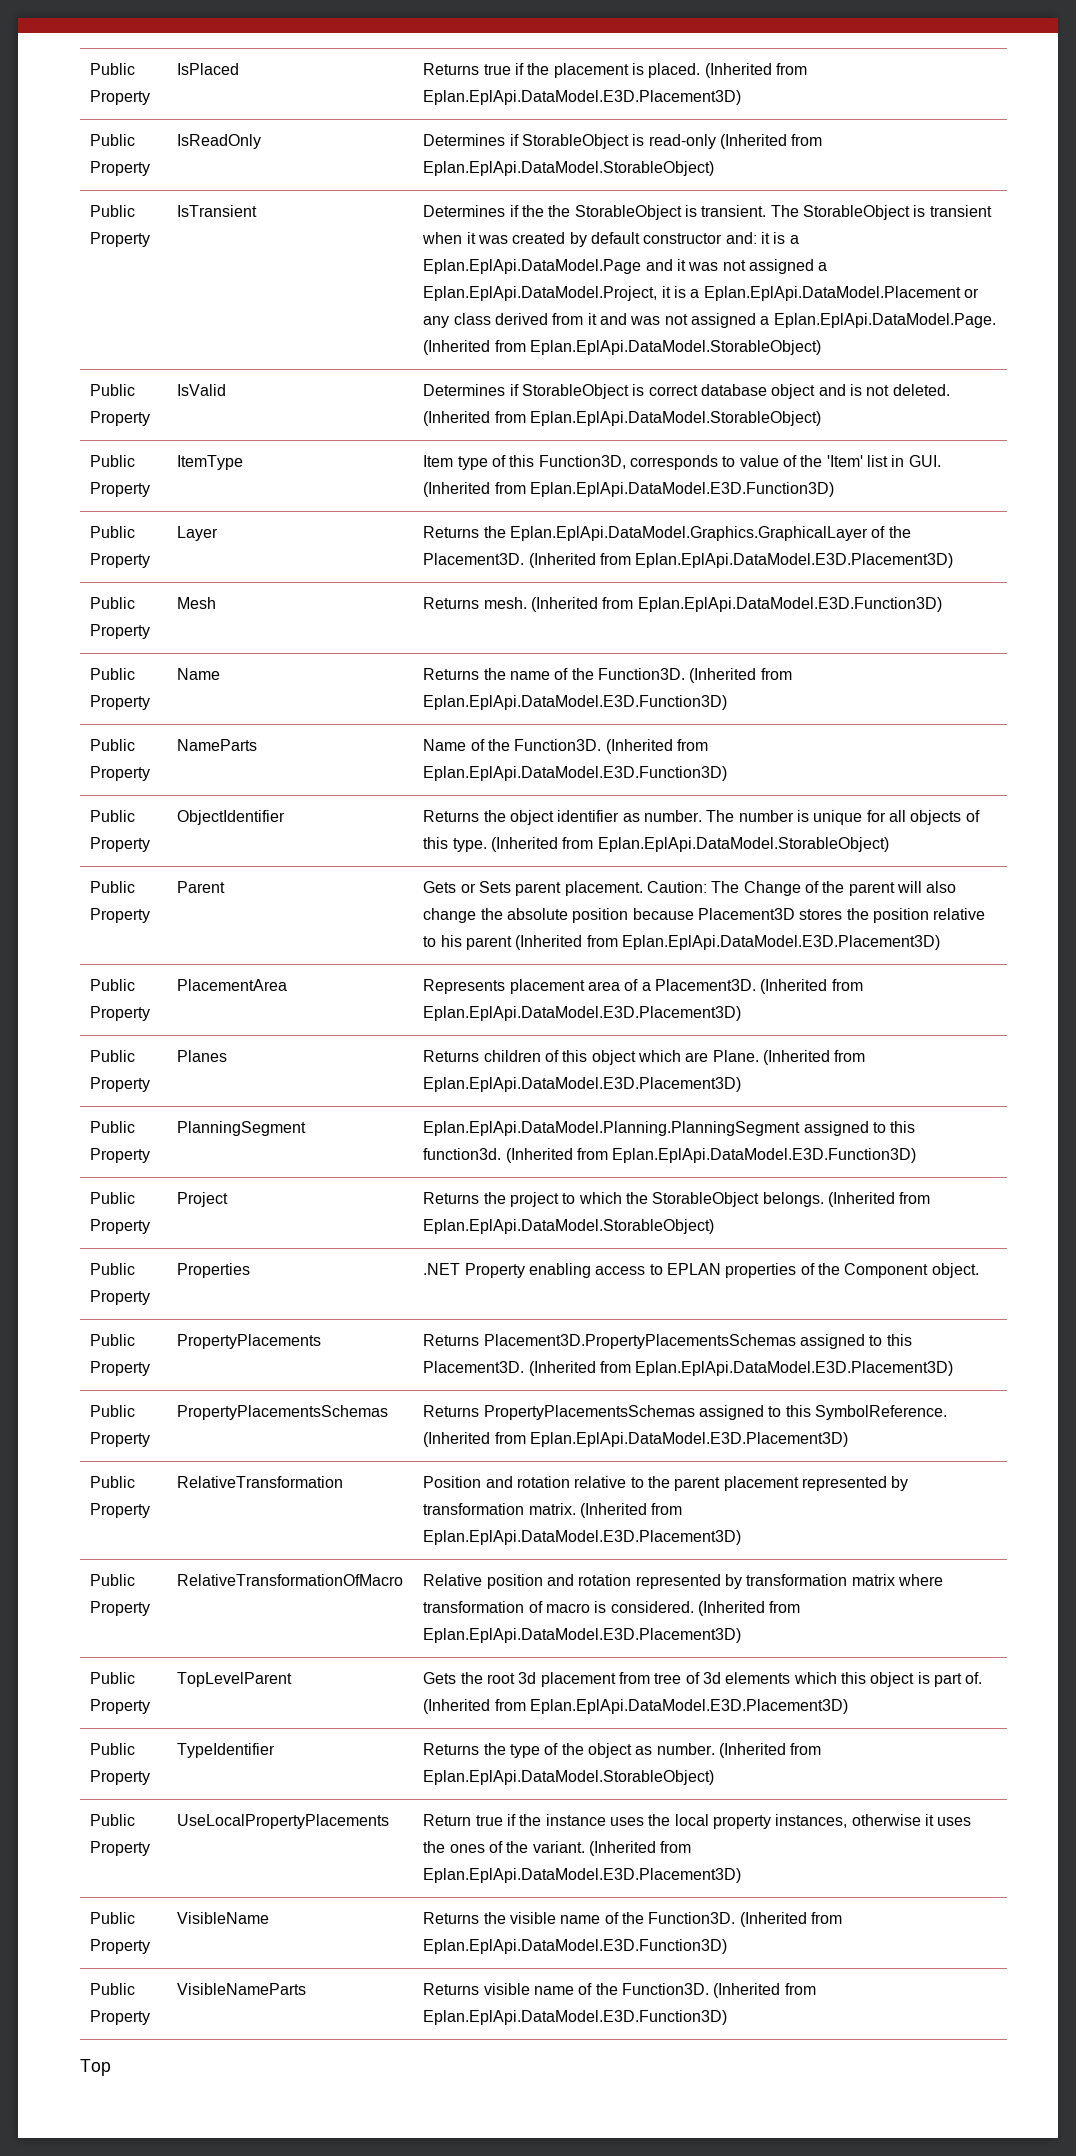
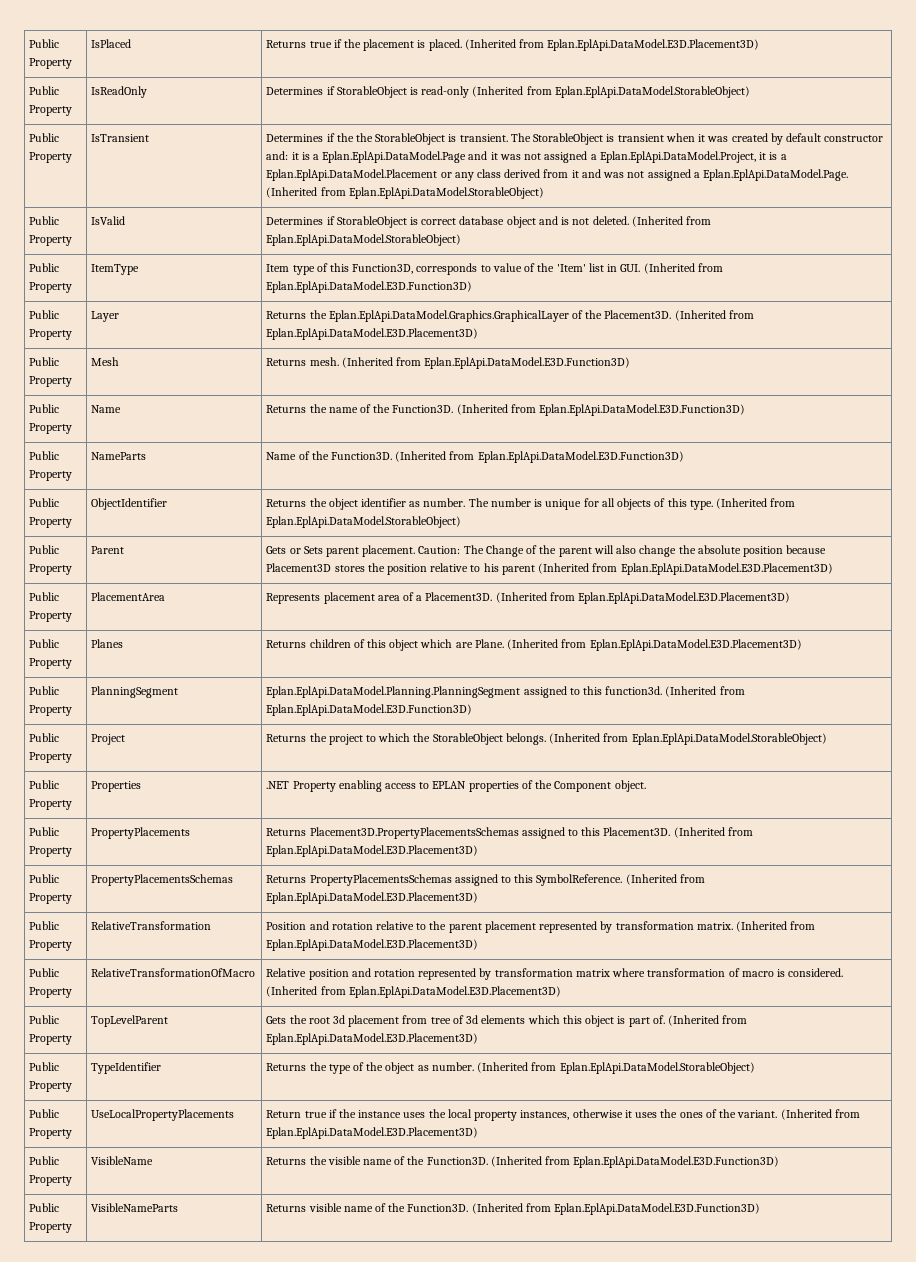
[80,2059,111,2076] // Top -> (761, 1209) none

